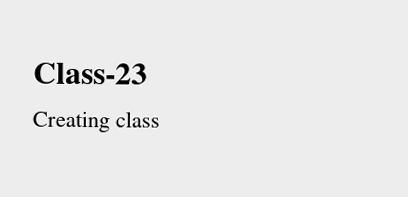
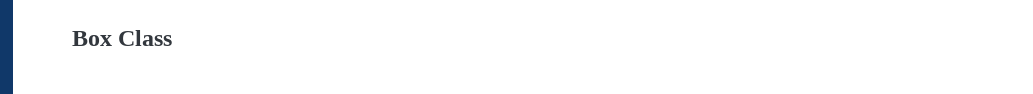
[33,62,148,85] [32,110,161,133] Class-23 // Creating class -> [72,30,173,46] Box Class

